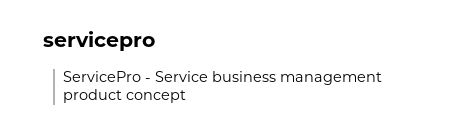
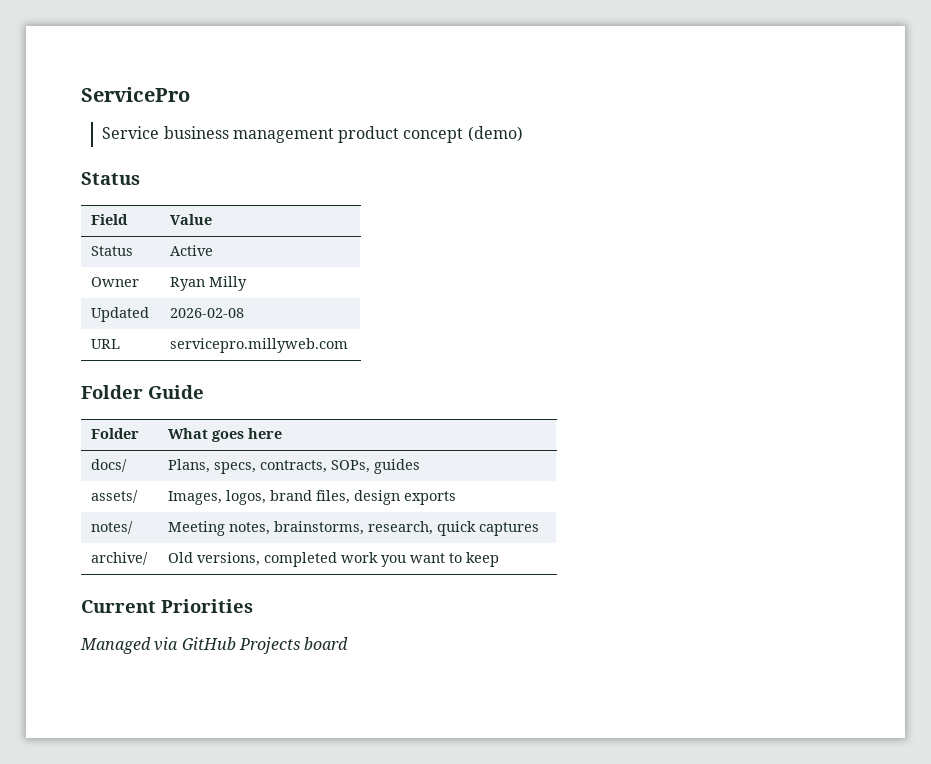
[43,31,155,51] [62,71,151,82] servicepro // ServicePro - -> [81,87,190,102] ServicePro //
(186, 96) none -> [467,126,523,142] [81,172,140,185] [91,214,129,225] [170,214,213,225] [91,246,134,256] [170,245,214,256] [91,277,140,287] [170,276,248,291] [91,307,150,322] [170,308,245,318] [91,339,121,349] [170,338,349,353] [81,385,204,399] [91,428,140,439] [168,428,283,442] [91,459,128,472] [168,459,421,474] [91,490,139,503] [168,490,457,505] [91,521,134,534] [168,521,540,536] [91,552,149,565] [168,552,500,567] [81,599,253,613] [80,637,349,654] (demo) // Status // Field | Value // Status | Active // Owner | Ryan Milly // Updated | 2026-02-08 // URL | servicepro.millyweb.com // Folder Guide // Folder | What goes here // docs/ | Plans, specs, contracts, SOPs, guides // assets/ | Images, logos, brand files, design exports // notes/ | Meeting notes, brainstorms, research, quick captures // archive/ | Old versions, completed work you want to keep // Current Priorities // Managed via GitHub Projects board

